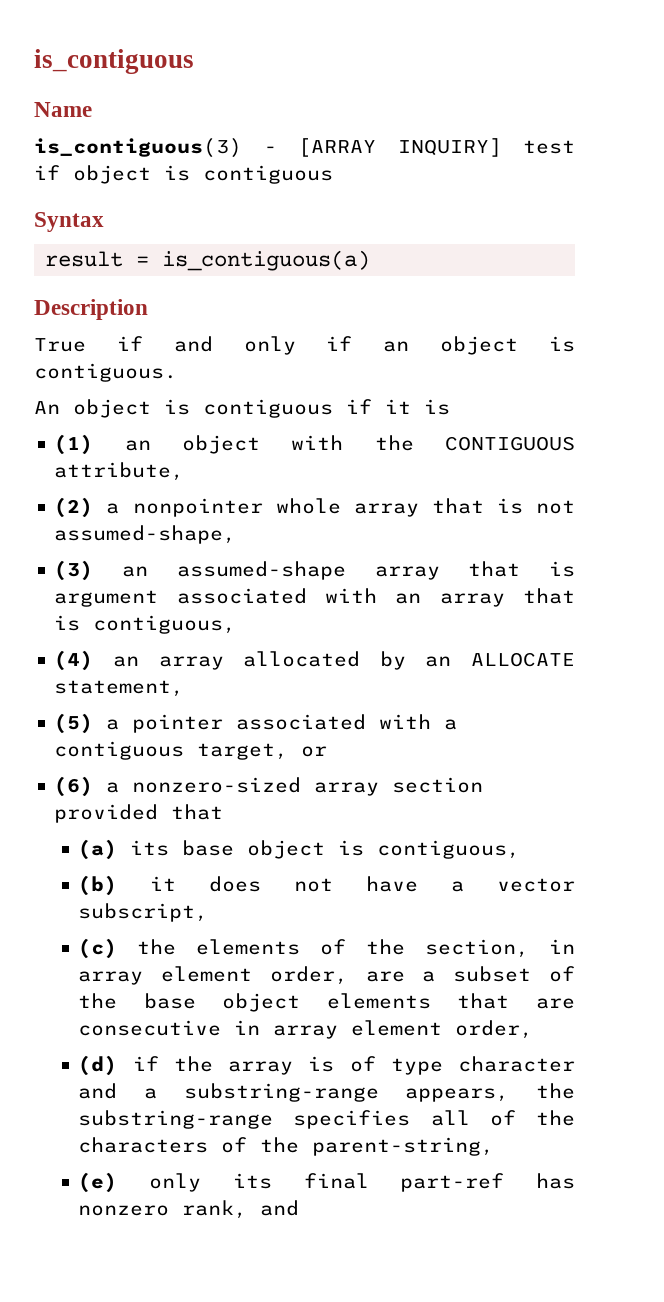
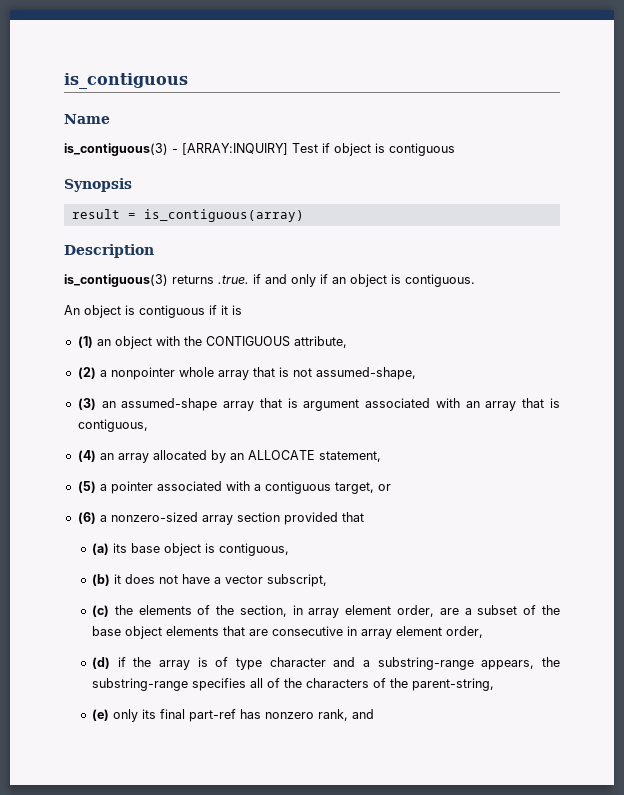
[298,138,575,157] [ARRAY INQUIRY] test -> [182,143,318,155] [ARRAY:INQUIRY] Test
[34,212,104,232] Syntax -> [64,178,132,192] Synopsis
[162,250,371,271] is_contiguous(a) -> [143,209,304,222] is_contiguous(array)
[34,338,86,352] True -> [64,274,249,287] is_contiguous(3) returns .true.

